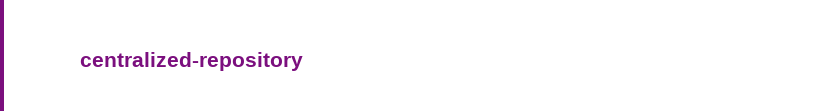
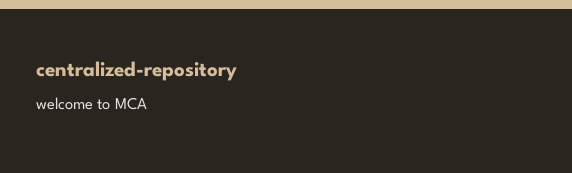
(303, 61) none -> [36,97,147,110] // welcome to MCA

